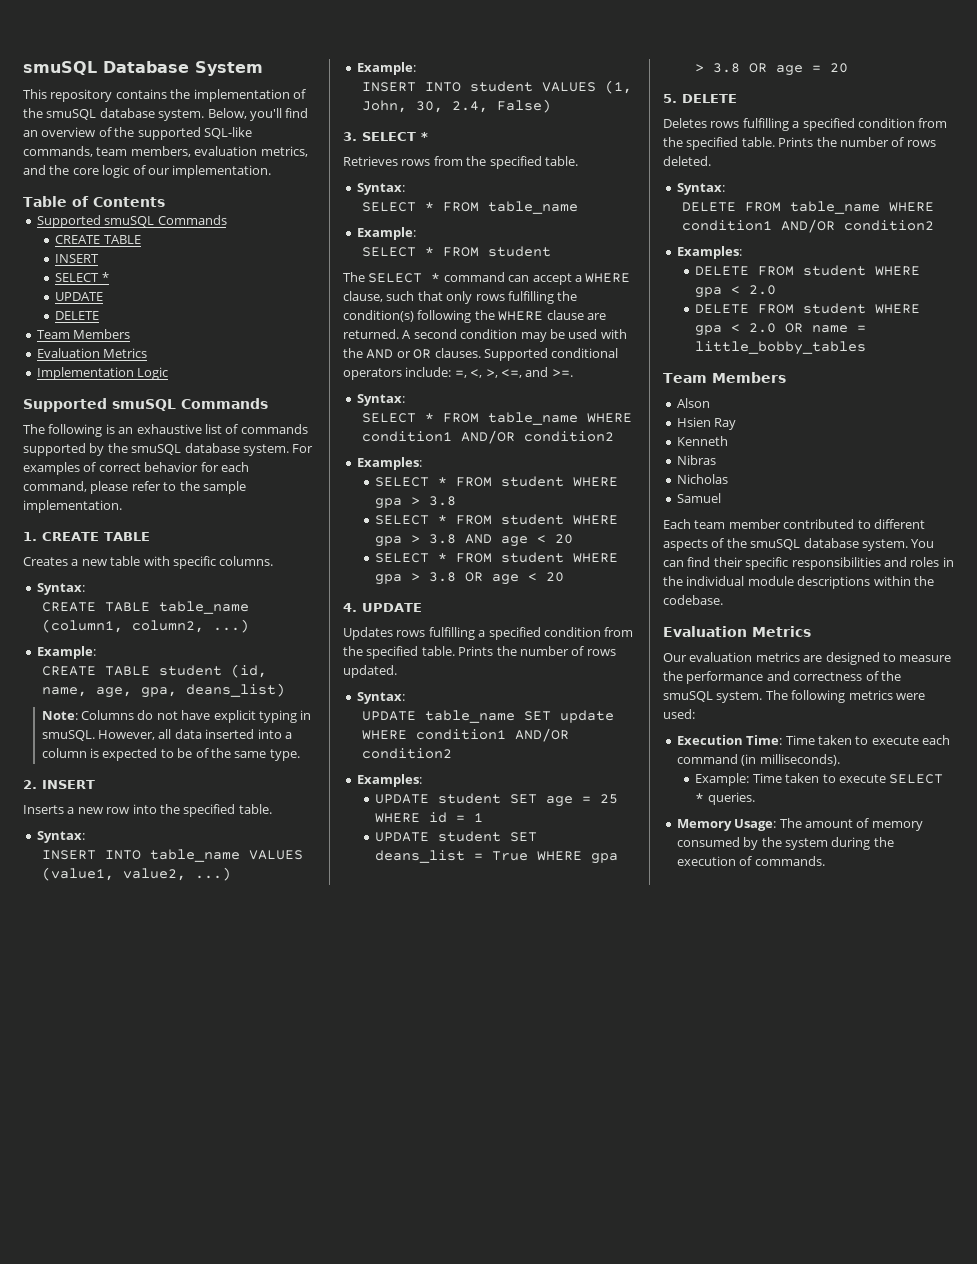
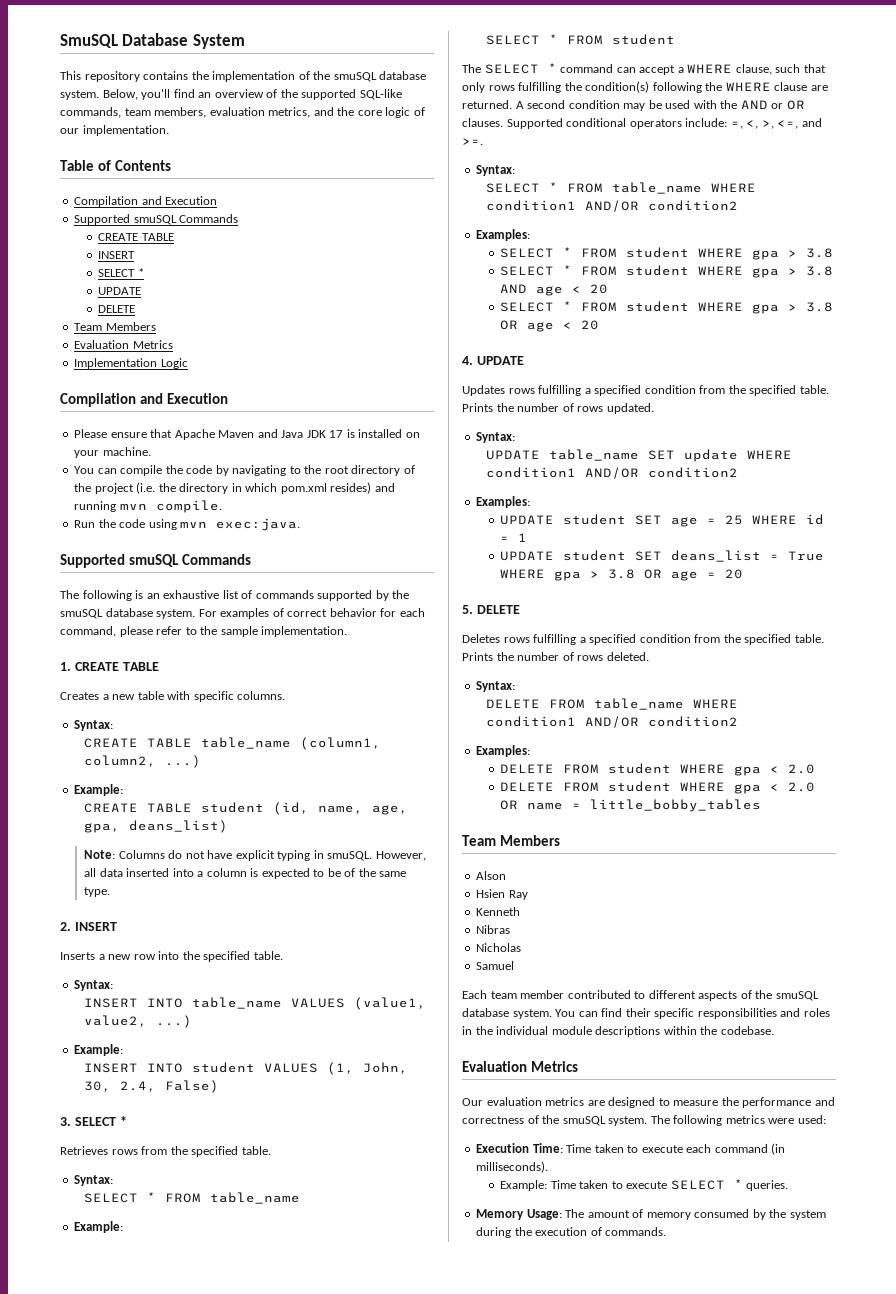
[23,61,97,75] smuSQL -> [60,34,118,48] SmuSQL
(165, 202) none -> [74,196,218,207] // Compilation and Execution
(169, 373) none -> [60,393,229,407] [74,429,420,440] [74,447,151,458] [74,465,415,476] [74,482,395,494] [74,500,222,513] [74,518,301,531] // Compilation and Execution // Please ensure that Apache Maven and Java JDK 17 is installed on your machine. // You can compile the code by navigating to the root directory of the project (i.e. the directory in which pom.xml resides) and running mvn compile. // Run the code using mvn exec:java.

